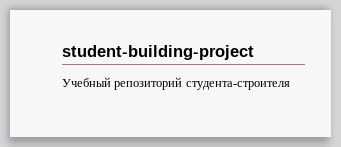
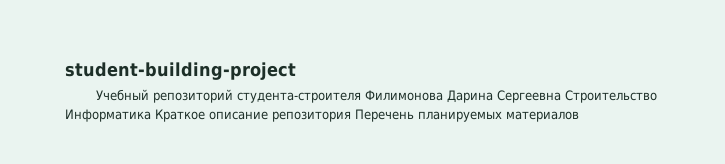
(290, 85) none -> [365,90,658,103] [65,109,579,122] Филимонова Дарина Сергеевна Строительство Информатика Краткое описание репозитория Перечень планируемых материалов

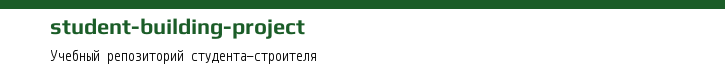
[365,90,658,103] [65,109,579,122] Филимонова Дарина Сергеевна Строительство Информатика Краткое описание репозитория Перечень планируемых материалов -> (316, 58) none

